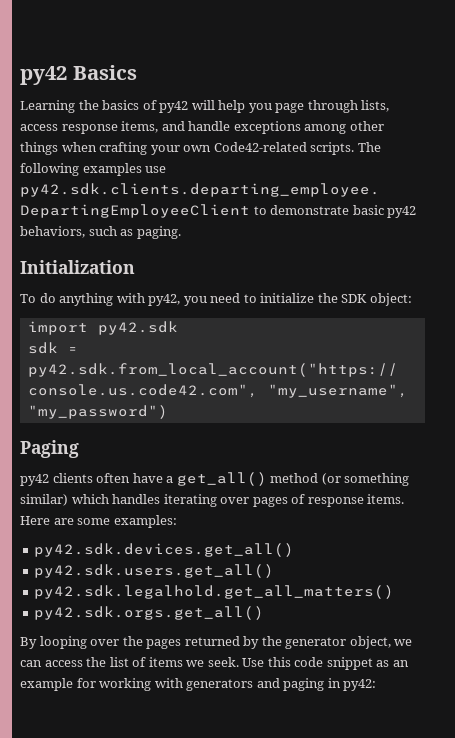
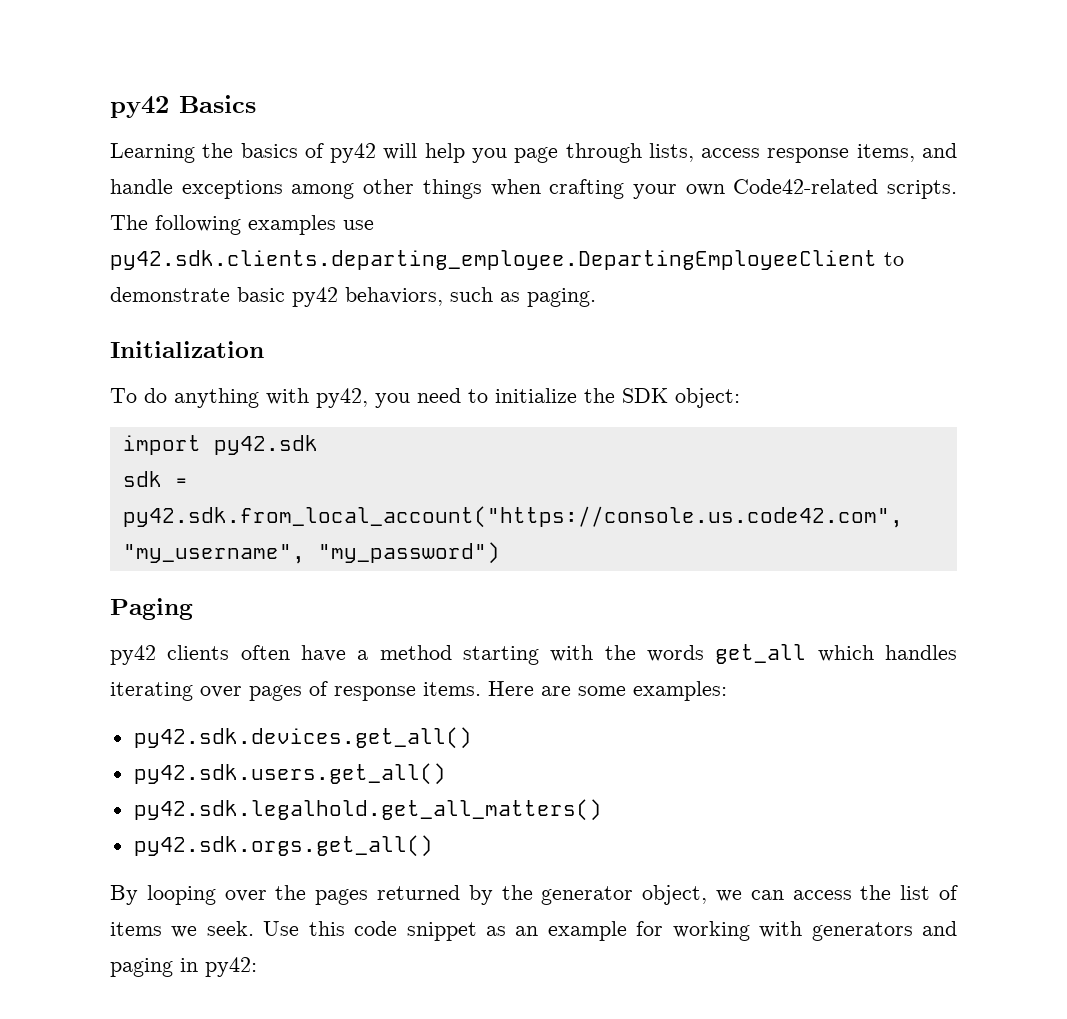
[176,472,410,486] [20,494,68,506] get_all() method (or something similar) -> [379,644,807,665] method starting with the words get_all

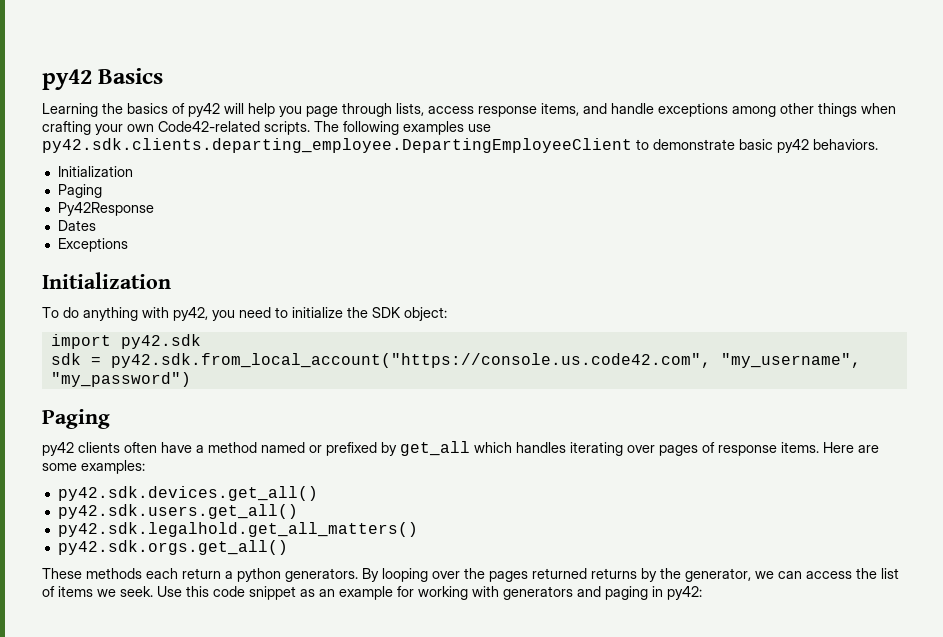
[345,287,596,307] behaviors, such as paging. -> [813,139,878,150] [57,166,133,177] [57,184,102,198] [57,202,154,216] [57,220,96,231] [57,238,128,252] behaviors. // Initialization // Paging // Py42Response // Dates // Exceptions
[463,645,704,665] starting with the words -> [261,442,397,456] named or prefixed by
(433, 846) none -> [42,568,358,582] These methods each return a python generators.
(461, 892) none -> [591,568,637,579] returns
[541,885,708,905] generator object, -> [685,568,751,582] generator,

